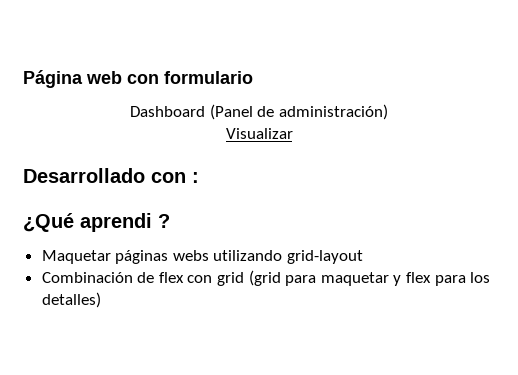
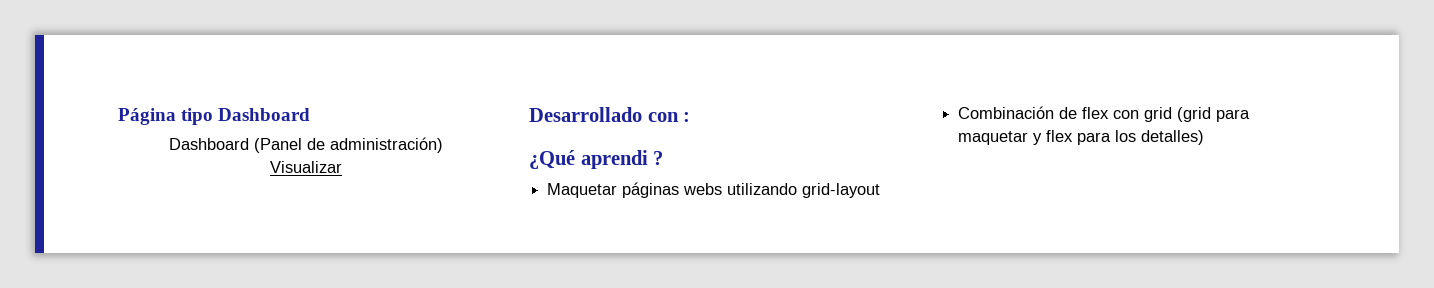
[86,71,253,84] web con formulario -> [181,108,311,125] tipo Dashboard

